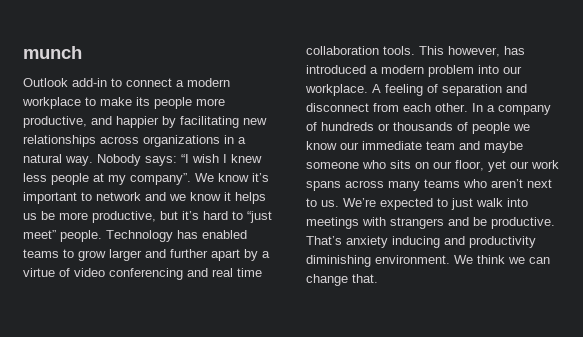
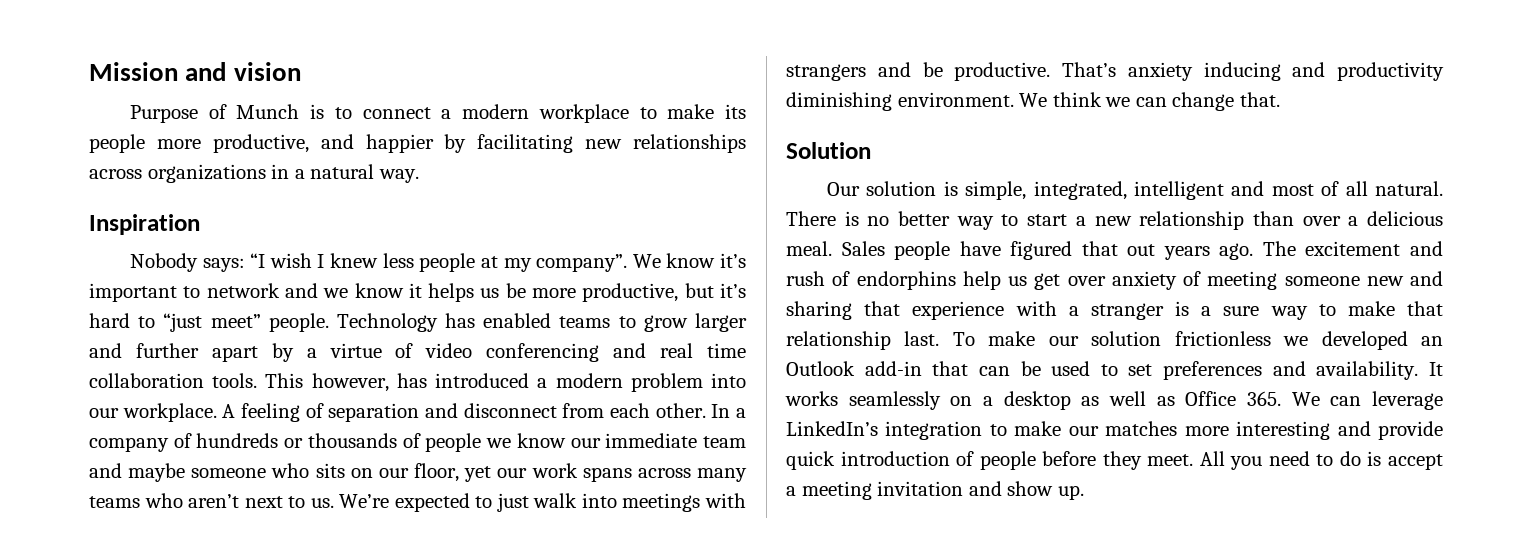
[23,46,82,59] [23,78,107,87] munch // Outlook add-in -> [89,62,301,81] [129,104,325,123] Mission and vision // Purpose of Munch is
(93, 161) none -> [89,214,200,235] // Inspiration //
(378, 278) none -> [786,142,871,159] [826,181,1443,200] [786,211,1443,230] [786,241,1443,260] [786,271,1443,290] [786,301,1443,320] [786,331,1443,350] [786,361,1443,380] [785,391,1443,410] [786,421,1443,440] [786,451,1443,470] [786,481,1084,500] // Solution // Our solution is simple, integrated, intelligent and most of all natural. There is no better way to start a new relationship than over a delicious meal. Sales people have figured that out years ago. The excitement and rush of endorphins help us get over anxiety of meeting someone new and sharing that experience with a stranger is a sure way to make that relationship last. To make our solution frictionless we developed an Outlook add-in that can be used to set preferences and availability. It works seamlessly on a desktop as well as Office 365. We can leverage LinkedIn’s integration to make our matches more interesting and provide quick introduction of people before they meet. All you need to do is accept a meeting invitation and show up.

